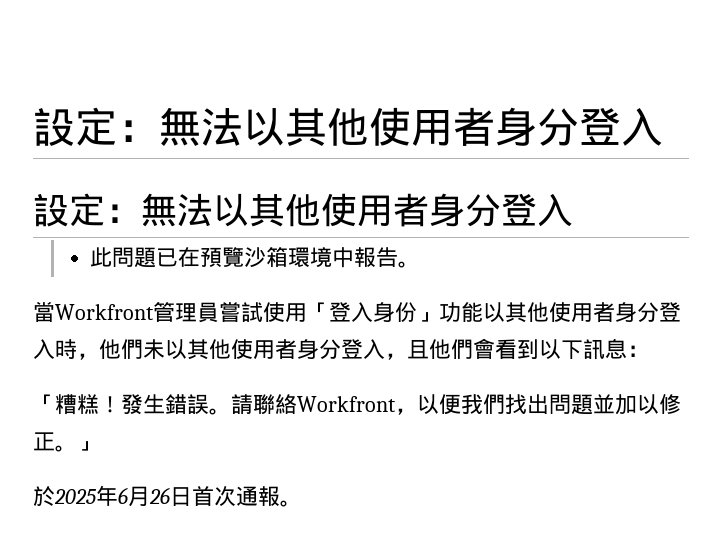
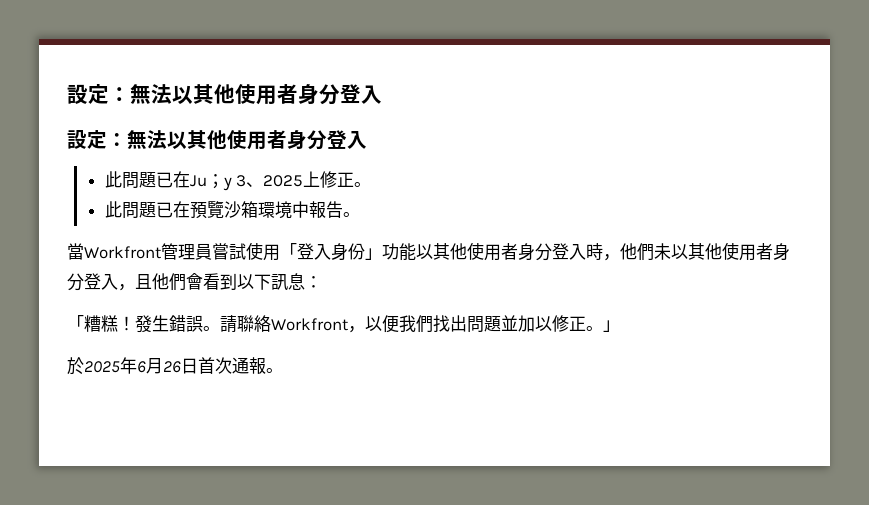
(573, 210) none -> [104,171,372,191] // 此問題已在Ju；y 3、2025上修正。

